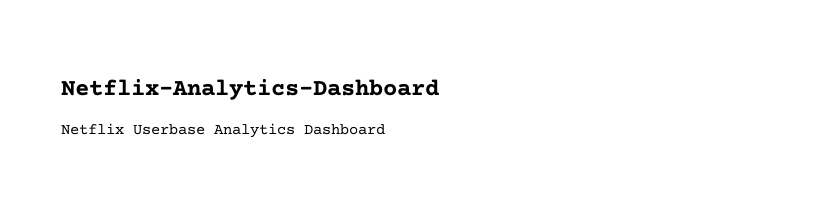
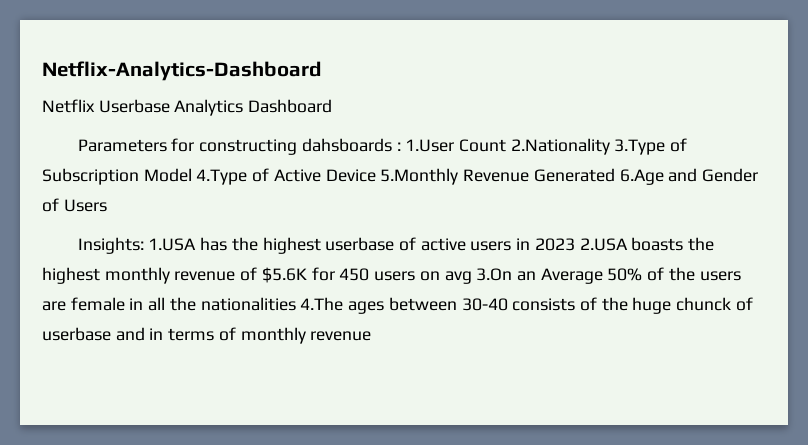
(385, 129) none -> [77,138,688,155] [42,168,758,185] [42,198,107,212] [77,237,715,254] [42,267,741,284] [42,297,753,314] [42,327,372,344] // Parameters for constructing dahsboards : 1.User Count 2.Nationality 3.Type of Subscription Model 4.Type of Active Device 5.Monthly Revenue Generated 6.Age and Gender of Users // Insights: 1.USA has the highest userbase of active users in 2023 2.USA boasts the highest monthly revenue of $5.6K for 450 users on avg 3.On an Average 50% of the users are female in all the nationalities 4.The ages between 30-40 consists of the huge chunck of userbase and in terms of monthly revenue

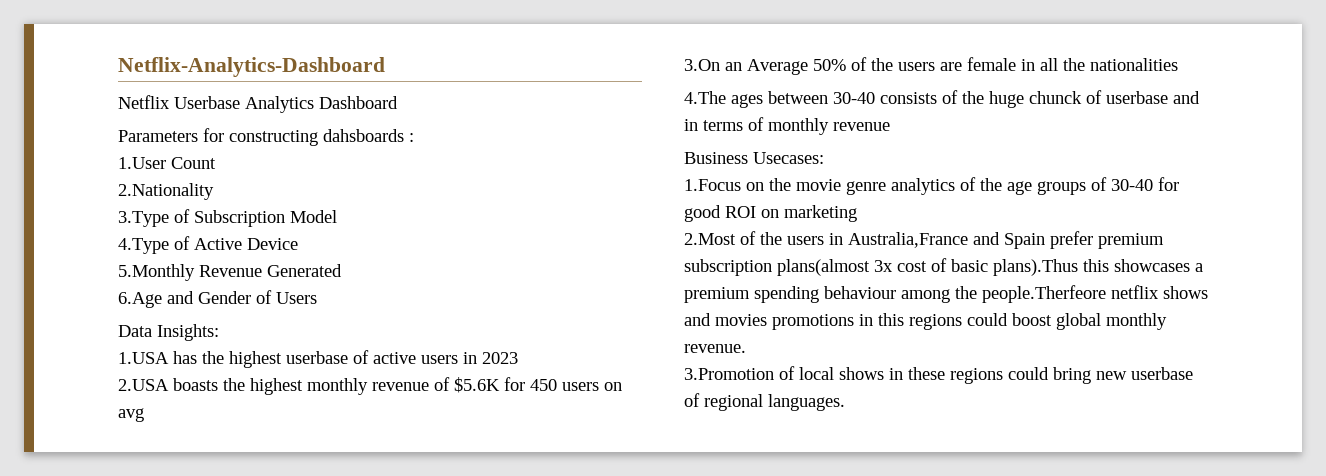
(401, 146) none -> (414, 137) //
(507, 145) none -> (216, 163) //
(610, 146) none -> (214, 191) //
(192, 175) none -> (337, 216) //
(376, 175) none -> (298, 244) //
(615, 175) none -> (342, 270) //
(107, 205) none -> [118,325,152,337] Data
(144, 245) none -> (219, 332) //
(575, 244) none -> (518, 358) //
(472, 277) none -> (144, 415) //
(296, 304) none -> (1178, 64) //
(372, 336) none -> [684,152,824,164] [684,177,1179,195] [684,205,857,222] [684,231,1164,249] [684,258,1203,276] [684,285,1208,303] [684,313,1167,330] [684,344,746,353] [684,366,1193,384] [684,393,845,411] // Business Usecases: // 1.Focus on the movie genre analytics of the age groups of 30-40 for good ROI on marketing // 2.Most of the users in Australia,France and Spain prefer premium subscription plans(almost 3x cost of basic plans).Thus this showcases a premium spending behaviour among the people.Therfeore netflix shows and movies promotions in this regions could boost global monthly revenue. // 3.Promotion of local shows in these regions could bring new userbase of regional languages.

